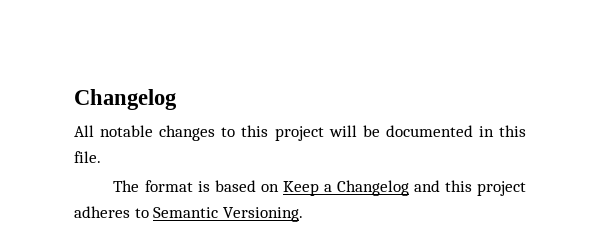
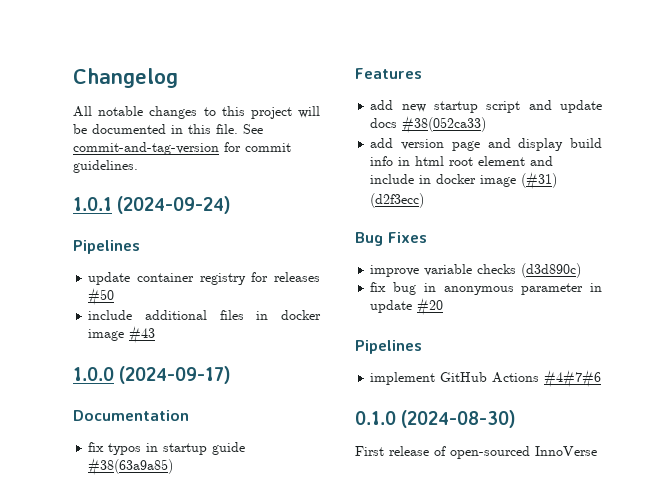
[113,180,526,196] [74,206,303,222] // The format is based on Keep a Changelog and this project adheres to Semantic Versioning. -> [243,124,263,134] [73,142,291,155] [73,160,138,173] [73,196,232,214] [73,240,140,254] [88,272,320,285] [88,288,115,306] [88,310,321,320] [88,326,156,344] [73,366,232,384] [73,410,189,421] [88,442,246,455] [88,458,174,476] [355,68,422,79] [370,100,602,113] [370,116,487,134] [370,138,602,151] [370,156,554,166] [370,172,558,190] [370,193,425,208] [355,232,427,246] [370,263,582,278] [370,282,602,295] [370,298,444,316] [355,340,422,354] [370,370,602,388] [355,410,517,428] [355,446,597,459] See commit-and-tag-version for commit guidelines. // 1.0.1 (2024-09-24) // Pipelines // update container registry for releases #50 // include additional files in docker image #43 // 1.0.0 (2024-09-17) // Documentation // fix typos in startup guide #38(63a9a85) // Features // add new startup script and update docs #38(052ca33) // add version page and display build info in html root element and include in docker image (#31) (d2f3ecc) // Bug Fixes // improve variable checks (d3d890c) // fix bug in anonymous parameter in update #20 // Pipelines // implement GitHub Actions #4#7#6 // 0.1.0 (2024-08-30) // First release of open-sourced InnoVerse

